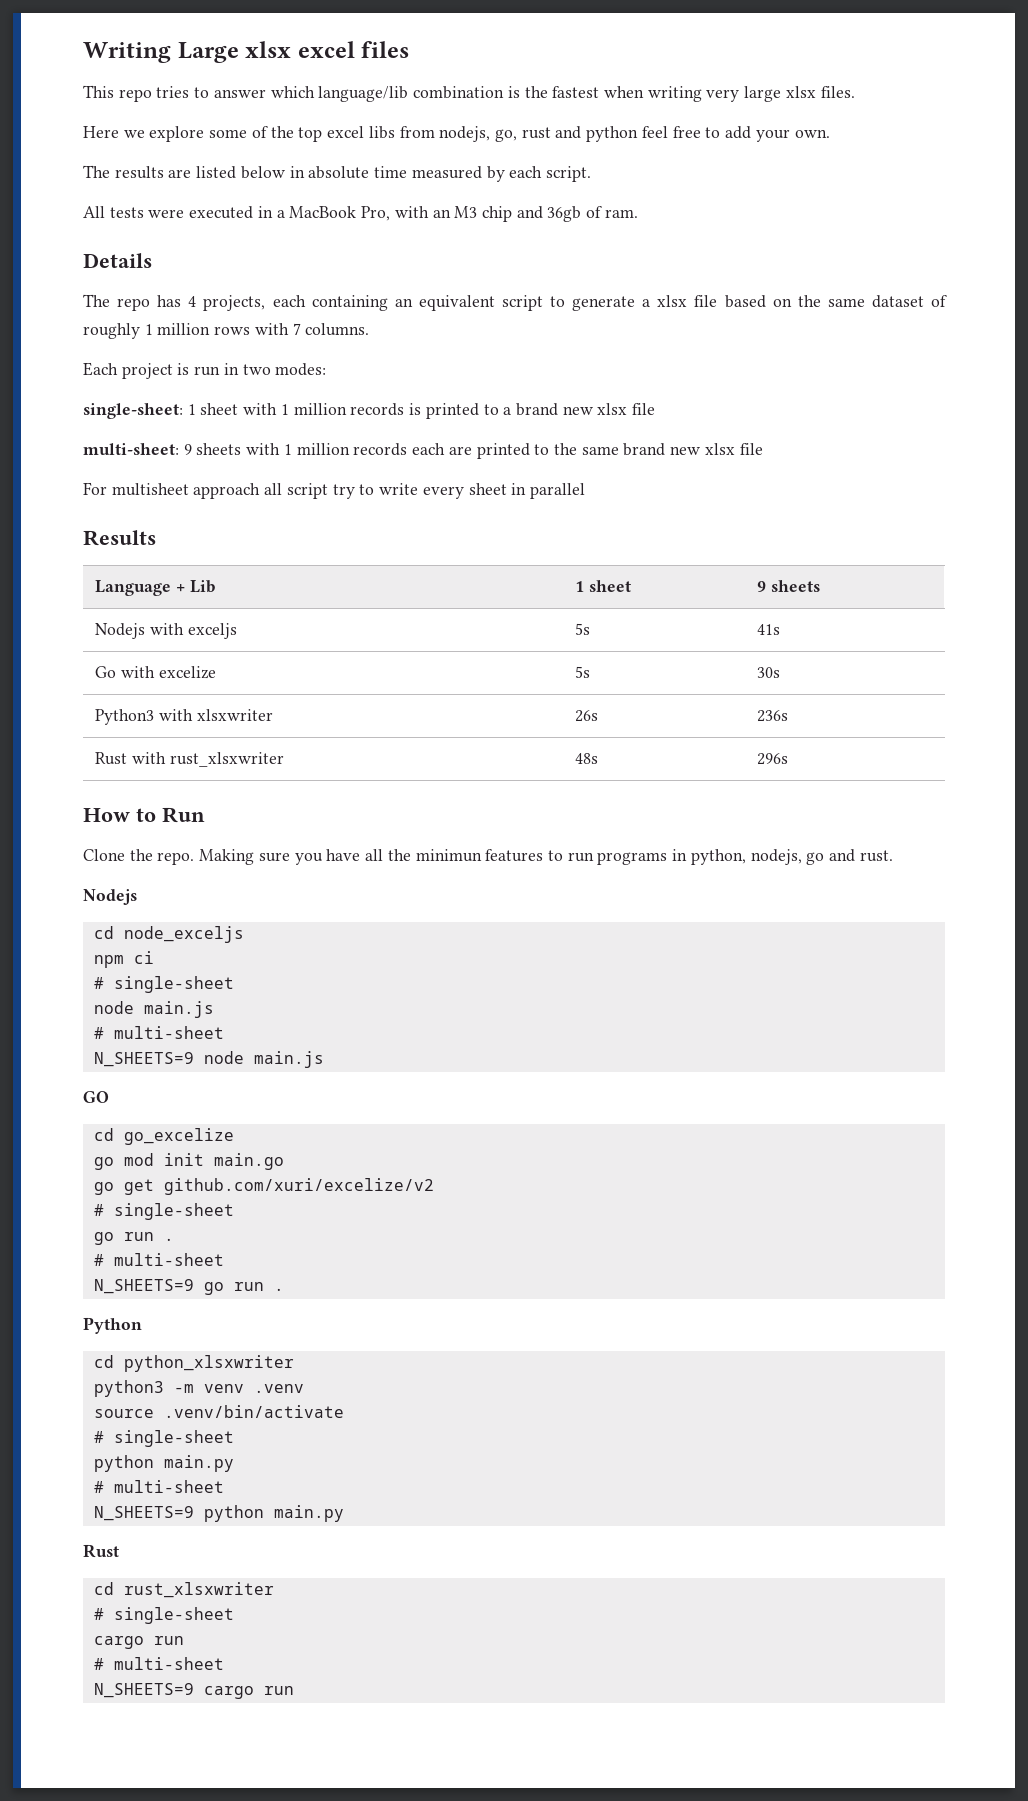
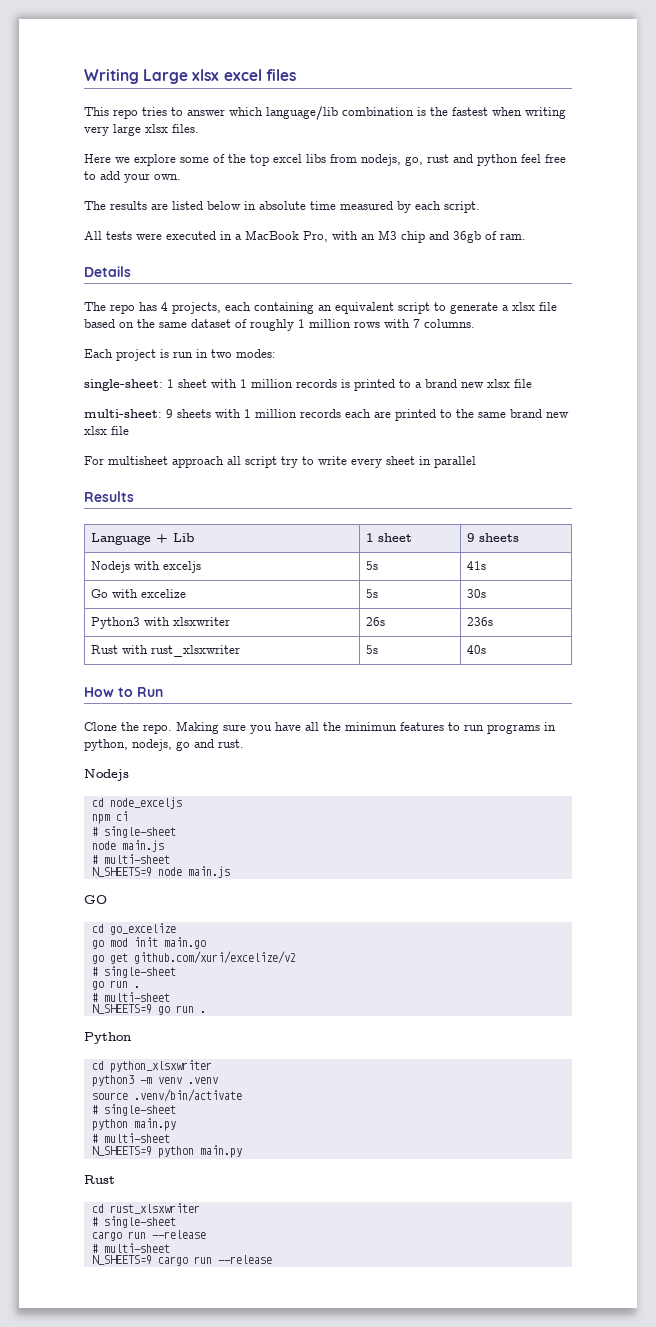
[575,753,599,764] [757,753,789,765] 48s | 296s -> [365,645,378,654] [466,645,486,654] 5s | 40s
(184, 1640) none -> [151,1230,206,1239] --release
(294, 1690) none -> [217,1255,272,1264] --release

